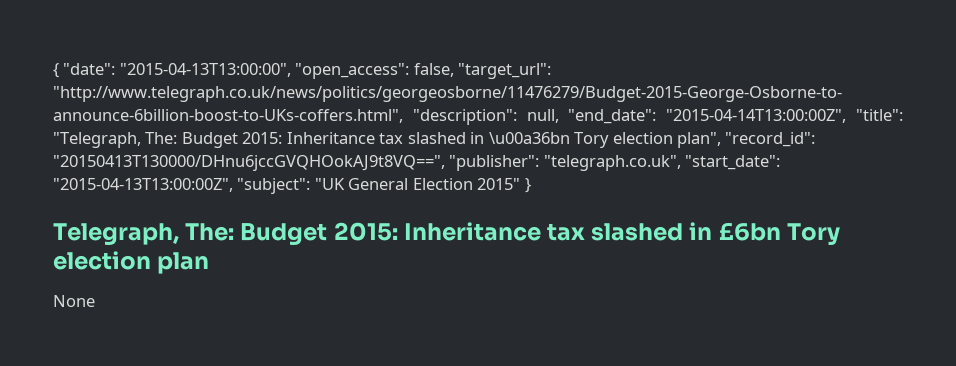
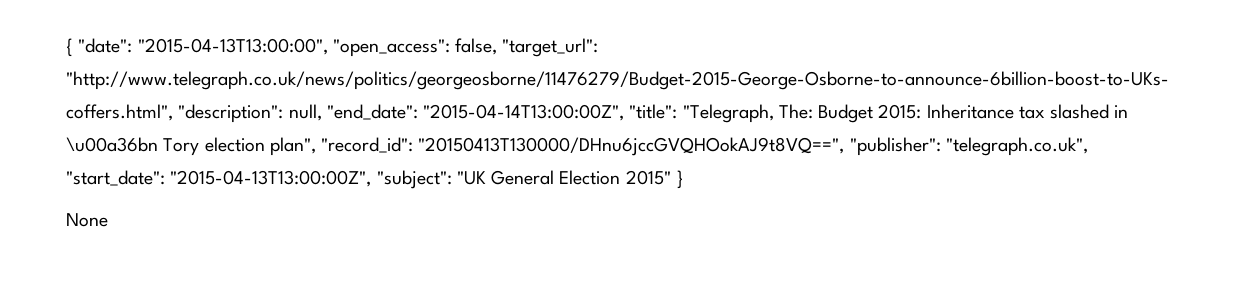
[53,222,840,246] [53,251,210,274] // Telegraph, The: Budget 2015: Inheritance tax slashed in £6bn Tory election plan -> (684, 179) none

